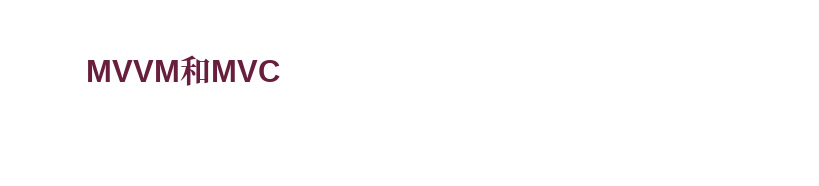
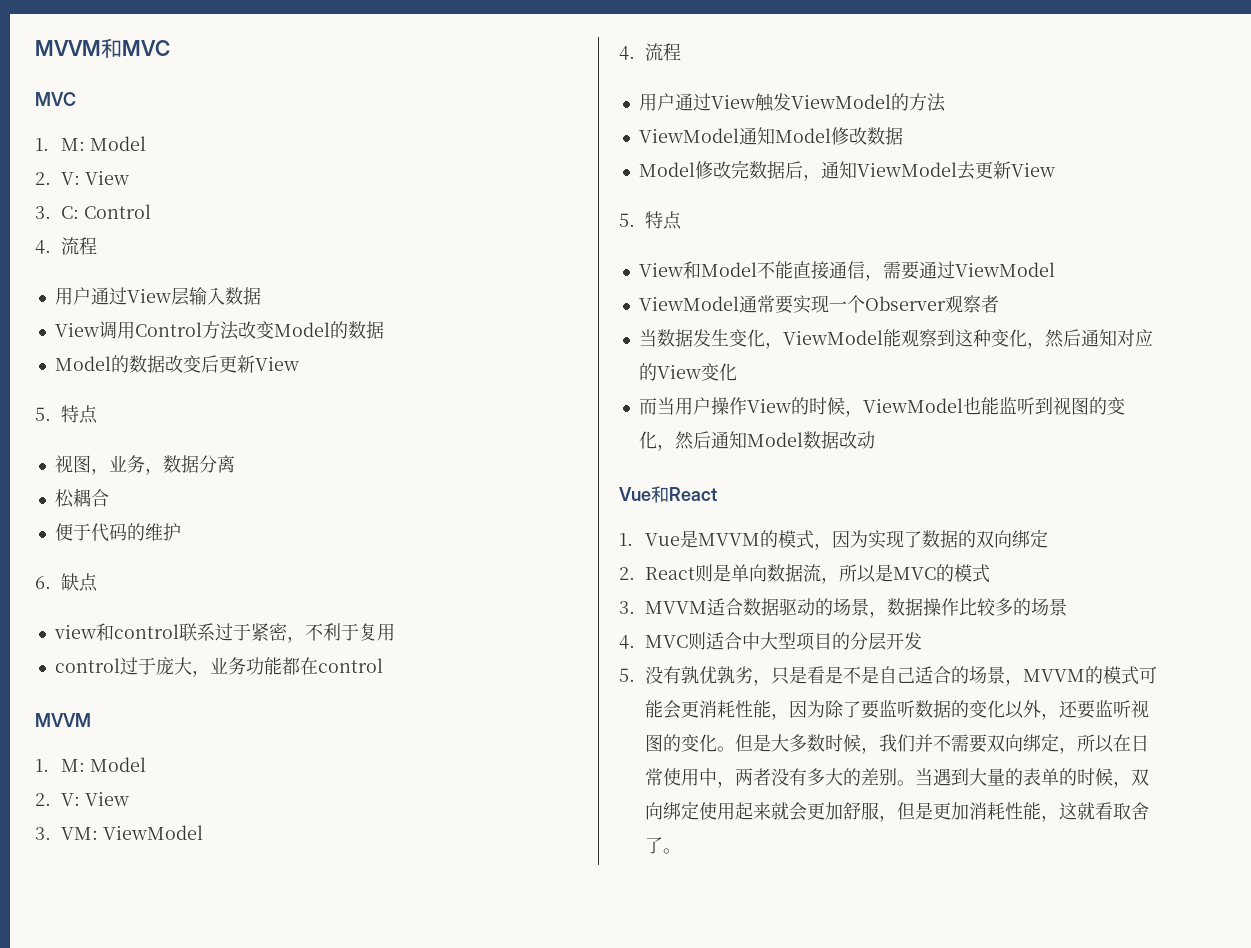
(280, 71) none -> [35,92,76,106] [35,136,146,151] [35,170,129,185] [35,204,151,219] [35,237,97,255] [54,287,261,306] [54,321,384,340] [54,355,299,373] [35,405,98,424] [54,455,235,475] [54,488,109,508] [54,523,181,542] [35,573,98,592] [53,623,395,643] [54,657,383,677] [35,713,91,727] [35,757,146,772] [35,791,129,806] [35,825,203,840] [619,43,681,61] [638,93,946,112] [638,127,903,145] [638,160,1055,181] [619,211,682,230] [638,261,1055,281] [638,295,999,314] [638,329,1153,349] [638,363,737,381] [638,397,1125,417] [638,431,875,451] [619,486,717,503] [619,529,1048,550] [619,564,990,584] [619,598,1067,618] [619,632,922,651] [619,666,1157,686] [644,700,1149,720] [644,733,1149,754] [644,768,1149,788] [644,801,1149,822] [644,837,681,854] // MVC // 1. M: Model // 2. V: View // 3. C: Control // 4.流程 // 用户通过View层输入数据 // View调用Control方法改变Model的数据 // Model的数据改变后更新View // 5.特点 // 视图，业务，数据分离 // 松耦合 // 便于代码的维护 // 6.缺点 // view和control联系过于紧密，不利于复用 // control过于庞大，业务功能都在control // MVVM // 1. M: Model // 2. V: View // 3. VM: ViewModel // 4.流程 // 用户通过View触发ViewModel的方法 // ViewModel通知Model修改数据 // Model修改完数据后，通知ViewModel去更新View // 5.特点 // View和Model不能直接通信，需要通过ViewModel // ViewModel通常要实现一个Observer观察者 // 当数据发生变化，ViewModel能观察到这种变化，然后通知对应的View变化 // 而当用户操作View的时候，ViewModel也能监听到视图的变化，然后通知Model数据改动 // Vue和React // 1. Vue是MVVM的模式，因为实现了数据的双向绑定 // 2. React则是单向数据流，所以是MVC的模式 // 3. MVVM适合数据驱动的场景，数据操作比较多的场景 // 4. MVC则适合中大型项目的分层开发 // 5.没有孰优孰劣，只是看是不是自己适合的场景，MVVM的模式可能会更消耗性能，因为除了要监听数据的变化以外，还要监听视图的变化。但是大多数时候，我们并不需要双向绑定，所以在日常使用中，两者没有多大的差别。当遇到大量的表单的时候，双向绑定使用起来就会更加舒服，但是更加消耗性能，这就看取舍了。

